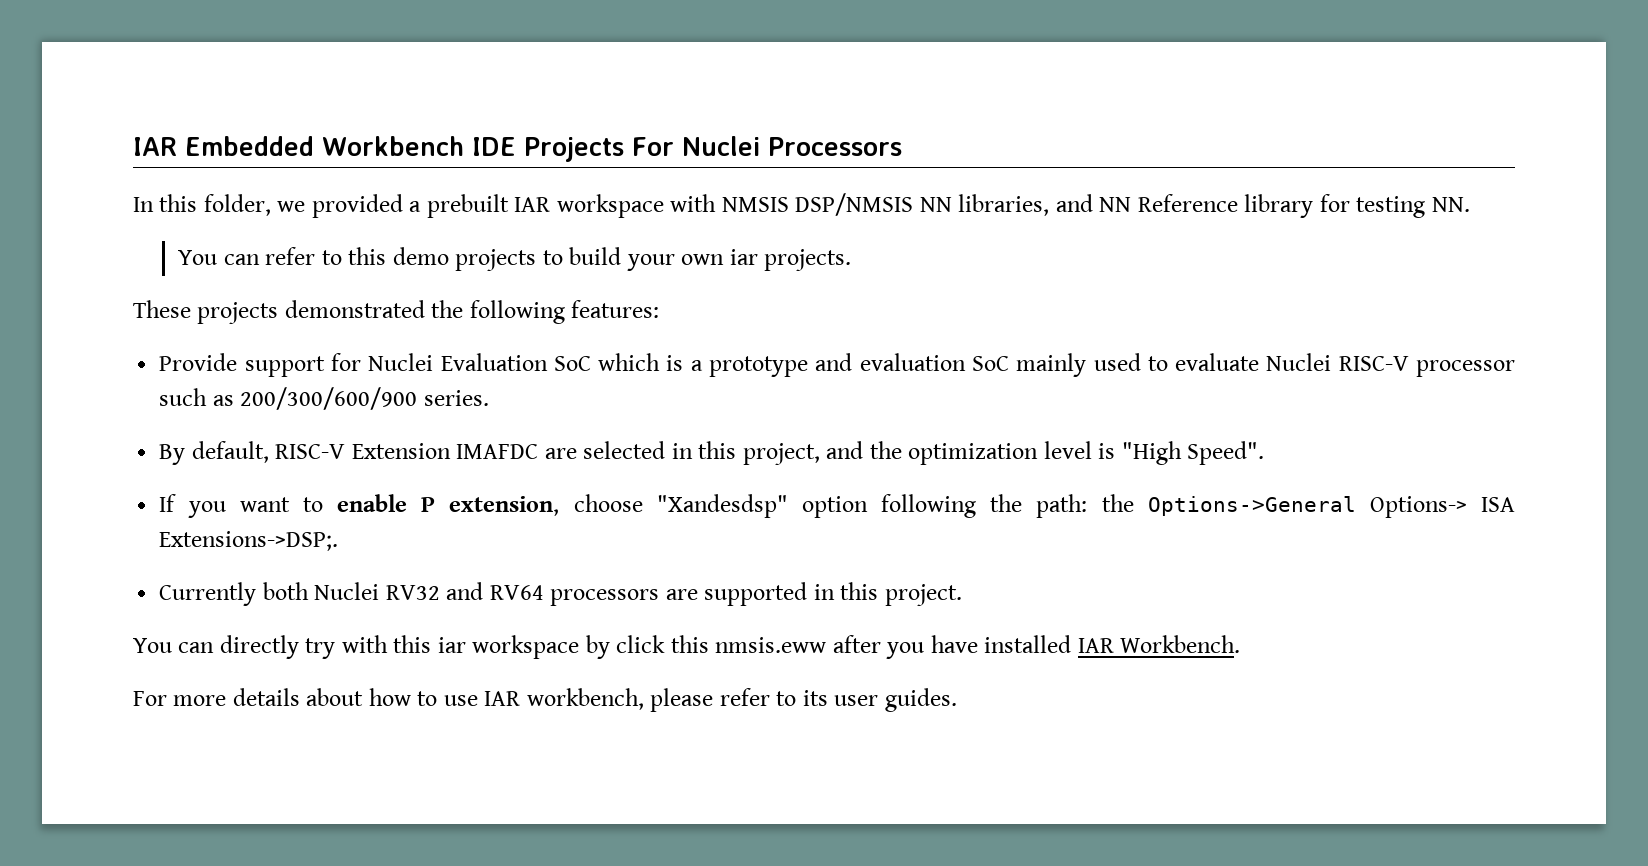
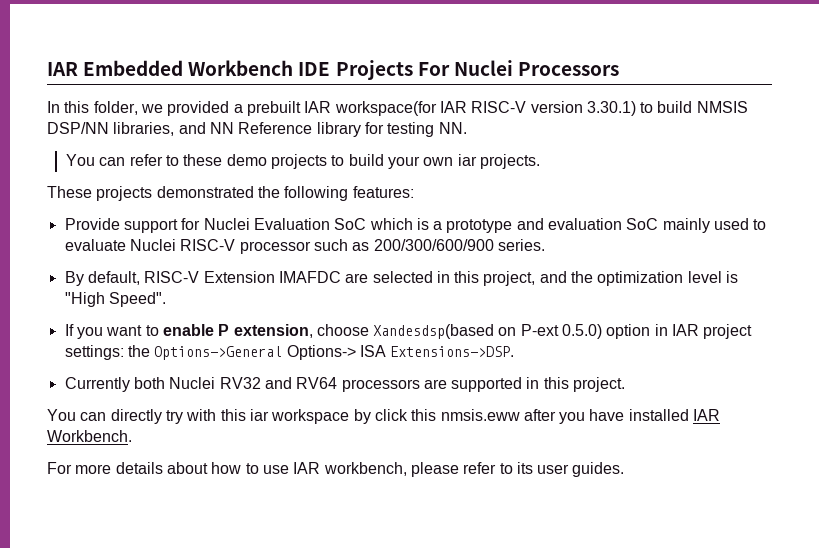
[556,193,952,218] workspace with NMSIS DSP/NMSIS NN -> [334,101,748,116] [47,122,109,134] workspace(for IAR RISC-V version 3.30.1) to build NMSIS DSP/NN
[348,247,387,265] this -> [183,154,223,166] these
[656,494,1088,518] "Xandesdsp" option following the path: -> [373,324,753,339] [64,345,124,360] Xandesdsp(based on P-ext 0.5.0) option in IAR project settings:
[159,531,339,551] Extensions->DSP;. -> [390,346,515,357] Extensions->DSP.

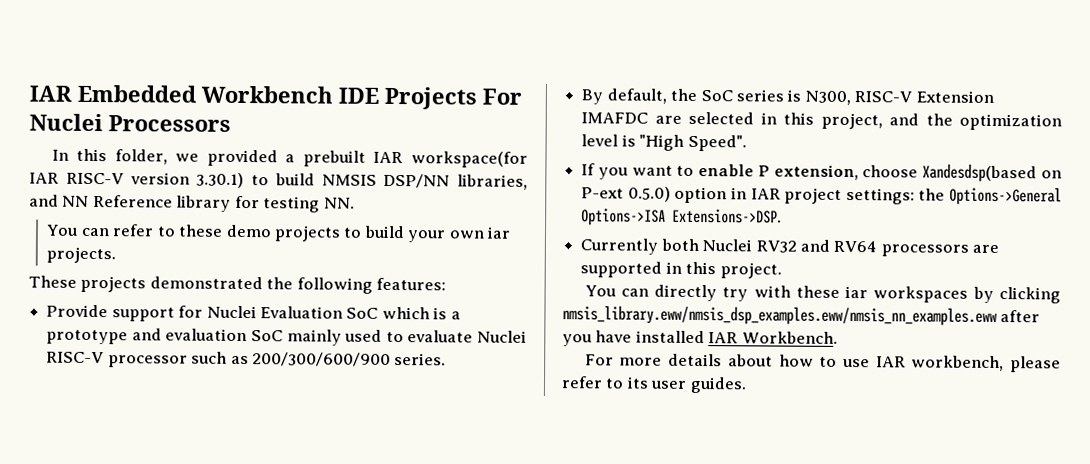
(140, 278) none -> [670,88,851,106] the SoC series is N300,
[286,345,386,360] Options-> ISA -> [581,208,667,226] Options->ISA
[220,409,520,424] this iar workspace by click this nmsis.eww -> [795,285,1061,304] [562,305,998,327] these iar workspaces by clicking nmsis_library.eww/nmsis_dsp_examples.eww/nmsis_nn_examples.eww

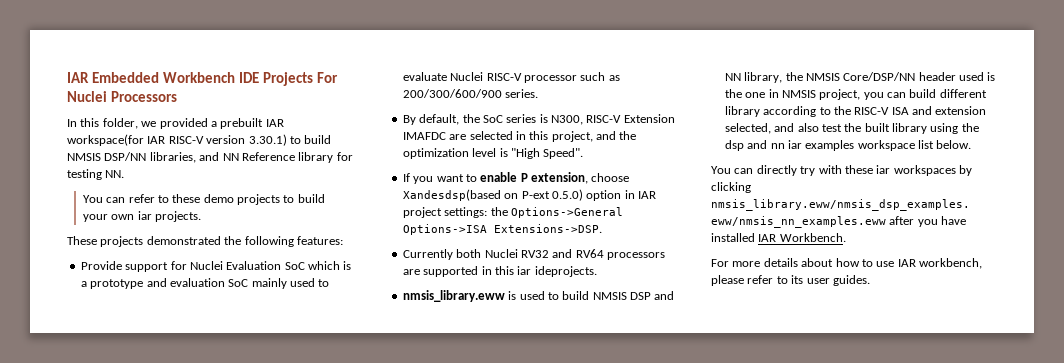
[719,262,782,279] project. -> [517,266,597,277] [402,290,675,302] [724,72,996,83] [724,89,987,100] [724,106,987,117] [724,123,979,134] [724,140,972,151] iar ideprojects. // nmsis_library.eww is used to build NMSIS DSP and NN library, the NMSIS Core/DSP/NN header used is the one in NMSIS project, you can build different library according to the RISC-V ISA and extension selected, and also test the built library using the dsp and nn iar examples workspace list below.

